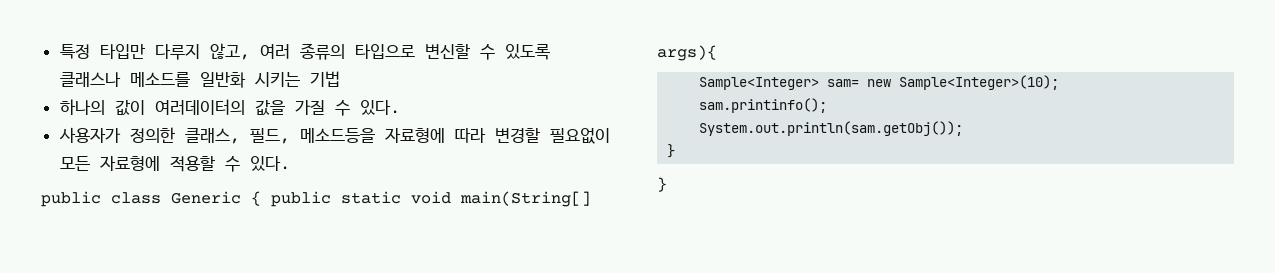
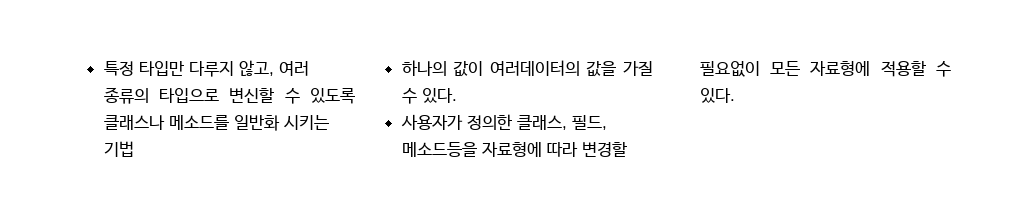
[41,191,591,207] [657,45,717,61] [699,75,1060,90] [699,98,828,113] [699,121,964,136] [667,144,676,158] [657,177,667,192] // public class Generic { public static void main(String[] args){ // Sample<Integer> sam= new Sample<Integer>(10); // sam.printinfo(); // System.out.println(sam.getObj()); // } // } -> (735, 95) none

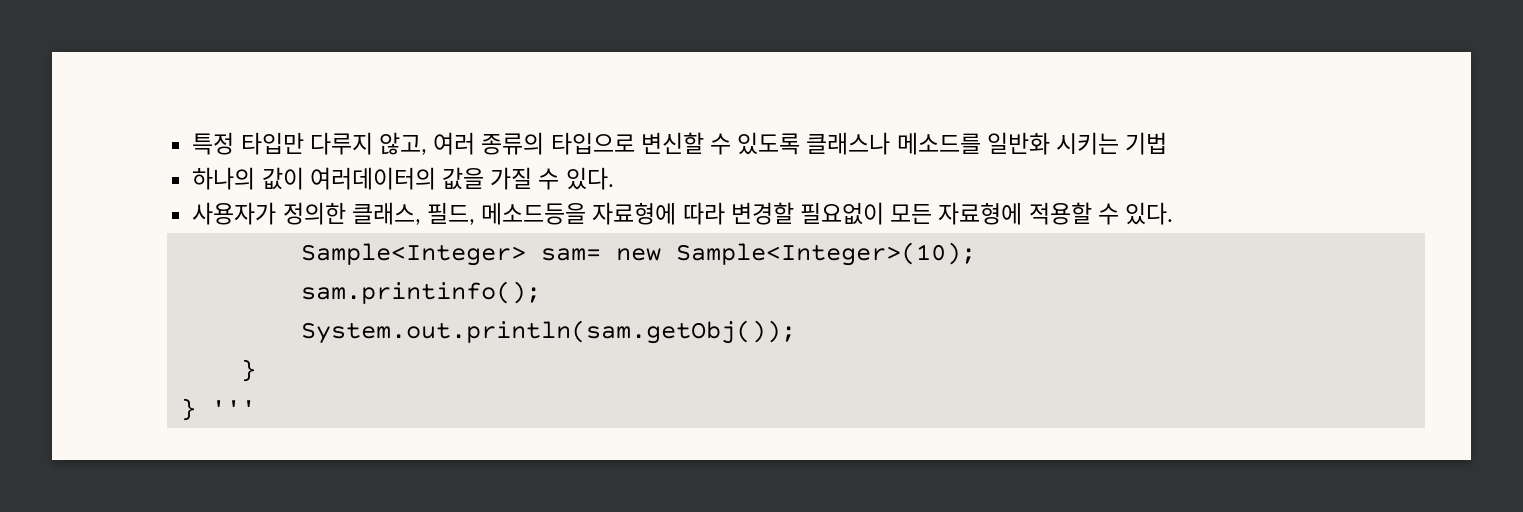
(735, 95) none -> [300,242,976,266] [300,281,541,304] [300,320,796,344] [240,359,256,382] [180,398,256,421] // Sample<Integer> sam= new Sample<Integer>(10); // sam.printinfo(); // System.out.println(sam.getObj()); // } // } '''

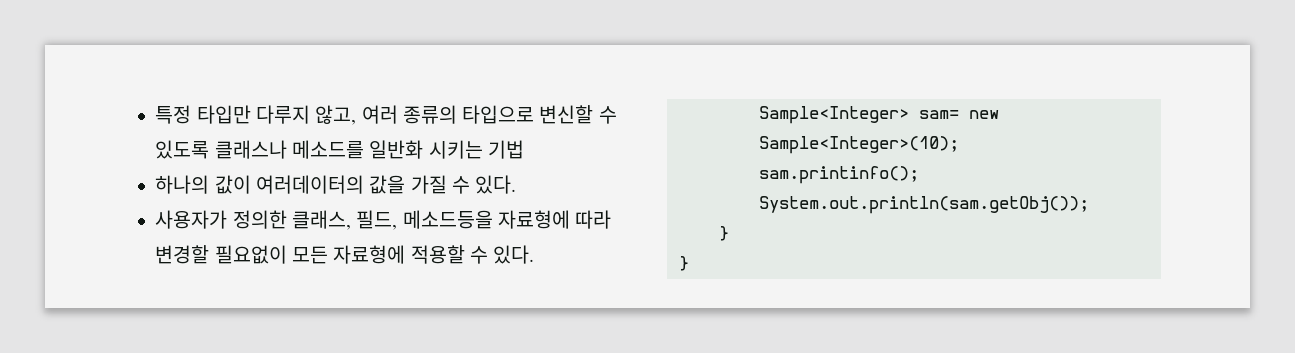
[210,400,256,416] ''' -> (689, 263) none

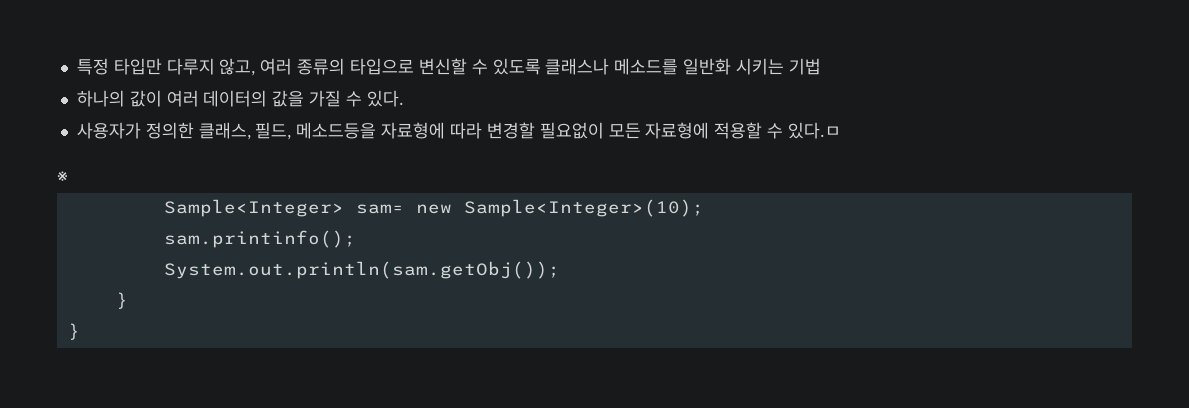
[255,175,364,194] 여러데이터의 -> [166,90,268,107] 여러 데이터의
[493,245,535,264] 있다. -> [787,122,841,139] [57,171,68,182] 있다.ㅁ // ※

